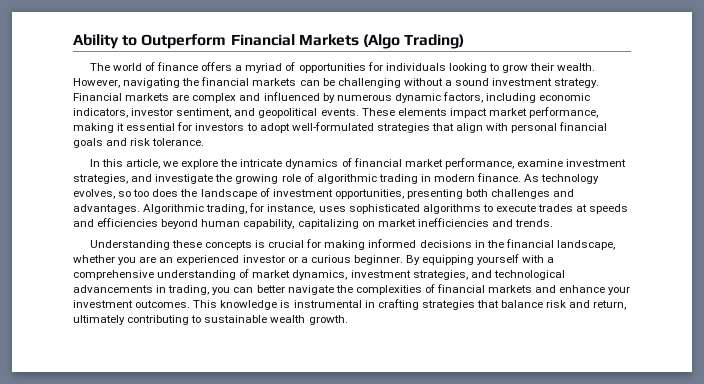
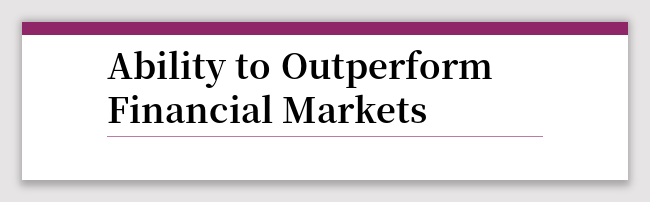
[362,34,465,49] [89,62,596,73] [73,77,600,88] [73,92,591,103] [73,107,599,118] [73,122,608,133] [73,138,205,148] [89,158,627,169] [73,173,600,184] [73,188,575,199] [73,203,629,214] [73,218,554,229] [89,239,615,250] [73,254,555,265] [73,269,565,280] [73,284,631,295] [73,299,627,310] [73,315,348,325] (Algo Trading) // The world of finance offers a myriad of opportunities for individuals looking to grow their wealth. However, navigating the financial markets can be challenging without a sound investment strategy. Financial markets are complex and influenced by numerous dynamic factors, including economic indicators, investor sentiment, and geopolitical events. These elements impact market performance, making it essential for investors to adopt well-formulated strategies that align with personal financial goals and risk tolerance. // In this article, we explore the intricate dynamics of financial market performance, examine investment strategies, and investigate the growing role of algorithmic trading in modern finance. As technology evolves, so too does the landscape of investment opportunities, presenting both challenges and advantages. Algorithmic trading, for instance, uses sophisticated algorithms to execute trades at speeds and efficiencies beyond human capability, capitalizing on market inefficiencies and trends. // Understanding these concepts is crucial for making informed decisions in the financial landscape, whether you are an experienced investor or a curious beginner. By equipping yourself with a comprehensive understanding of market dynamics, investment strategies, and technological advancements in trading, you can better navigate the complexities of financial markets and enhance your investment outcomes. This knowledge is instrumental in crafting strategies that balance risk and return, ultimately contributing to sustainable wealth growth. -> (428, 108) none

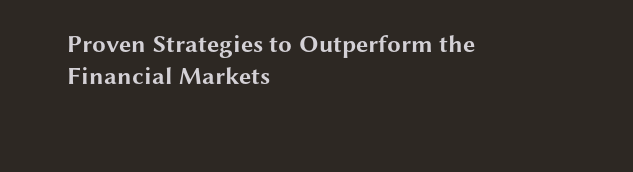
[107,50,226,88] Ability -> [67,35,263,58] Proven Strategies
(493, 69) none -> [439,35,476,52] the

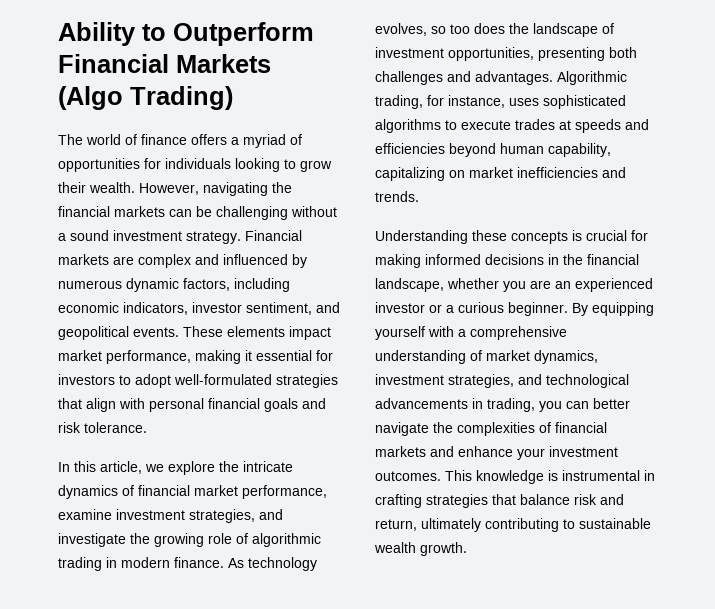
[67,35,263,58] Proven Strategies -> [58,22,136,46] Ability
[439,35,476,52] the -> (314, 34) none
(270, 75) none -> [58,86,233,110] [58,134,302,148] [58,158,332,172] [58,182,292,196] [58,206,337,220] [58,230,302,244] [58,254,307,268] [58,278,290,292] [58,302,340,315] [58,326,331,340] [58,350,333,364] [58,374,338,388] [58,398,326,412] [58,422,147,433] [58,461,293,475] [58,485,327,499] [58,509,283,523] [58,533,321,547] [58,557,317,571] [375,23,614,37] [375,47,637,61] [375,71,627,85] [375,95,626,109] [375,119,649,133] [375,143,611,157] [375,167,626,181] [375,191,419,202] [375,230,648,244] [375,254,639,268] [375,278,653,292] [375,302,654,316] [375,326,567,340] [375,350,598,364] [375,374,629,388] [375,398,630,412] [375,422,607,436] [375,446,618,460] [375,470,655,484] [375,494,624,508] [375,518,651,532] [374,542,467,556] (Algo Trading) // The world of finance offers a myriad of opportunities for individuals looking to grow their wealth. However, navigating the financial markets can be challenging without a sound investment strategy. Financial markets are complex and influenced by numerous dynamic factors, including economic indicators, investor sentiment, and geopolitical events. These elements impact market performance, making it essential for investors to adopt well-formulated strategies that align with personal financial goals and risk tolerance. // In this article, we explore the intricate dynamics of financial market performance, examine investment strategies, and investigate the growing role of algorithmic trading in modern finance. As technology evolves, so too does the landscape of investment opportunities, presenting both challenges and advantages. Algorithmic trading, for instance, uses sophisticated algorithms to execute trades at speeds and efficiencies beyond human capability, capitalizing on market inefficiencies and trends. // Understanding these concepts is crucial for making informed decisions in the financial landscape, whether you are an experienced investor or a curious beginner. By equipping yourself with a comprehensive understanding of market dynamics, investment strategies, and technological advancements in trading, you can better navigate the complexities of financial markets and enhance your investment outcomes. This knowledge is instrumental in crafting strategies that balance risk and return, ultimately contributing to sustainable wealth growth.

